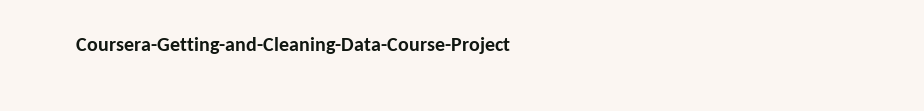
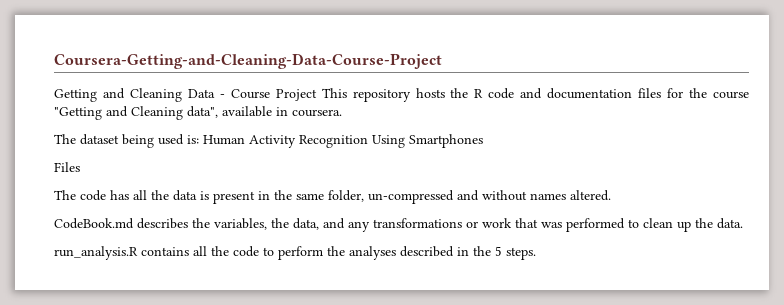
(510, 45) none -> [54,88,750,102] [54,106,342,120] [54,134,483,148] [54,162,80,172] [54,190,611,204] [54,218,743,232] [54,246,536,260] // Getting and Cleaning Data - Course Project This repository hosts the R code and documentation files for the course "Getting and Cleaning data", available in coursera. // The dataset being used is: Human Activity Recognition Using Smartphones // Files // The code has all the data is present in the same folder, un-compressed and without names altered. // CodeBook.md describes the variables, the data, and any transformations or work that was performed to clean up the data. // run_analysis.R contains all the code to perform the analyses described in the 5 steps.

